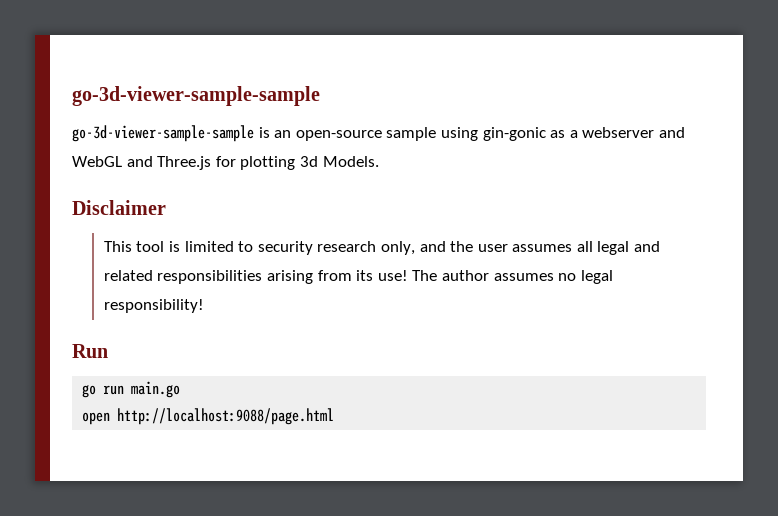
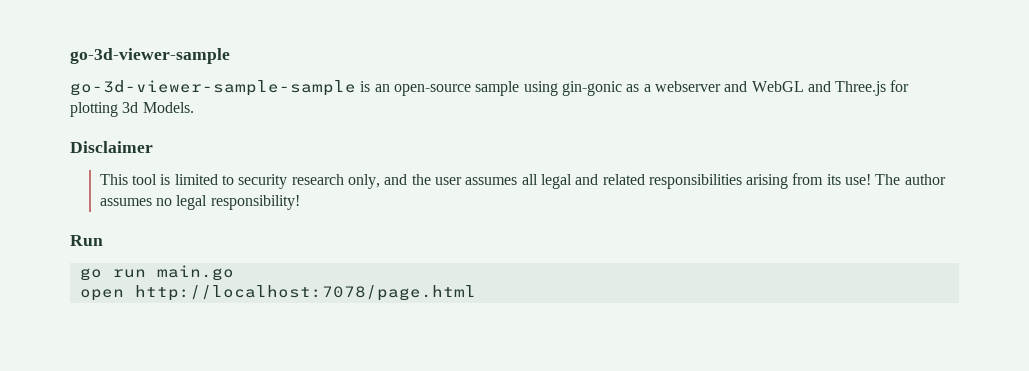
[72,86,320,106] go-3d-viewer-sample-sample -> [70,48,230,64] go-3d-viewer-sample
[117,408,335,425] http://localhost:9088/page.html -> [134,285,476,301] http://localhost:7078/page.html

